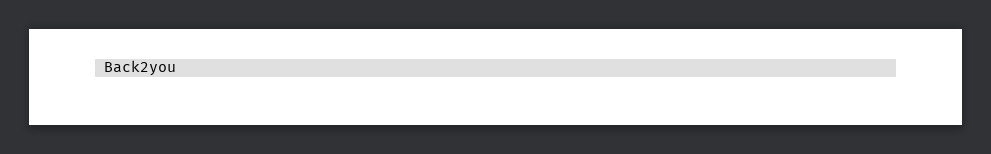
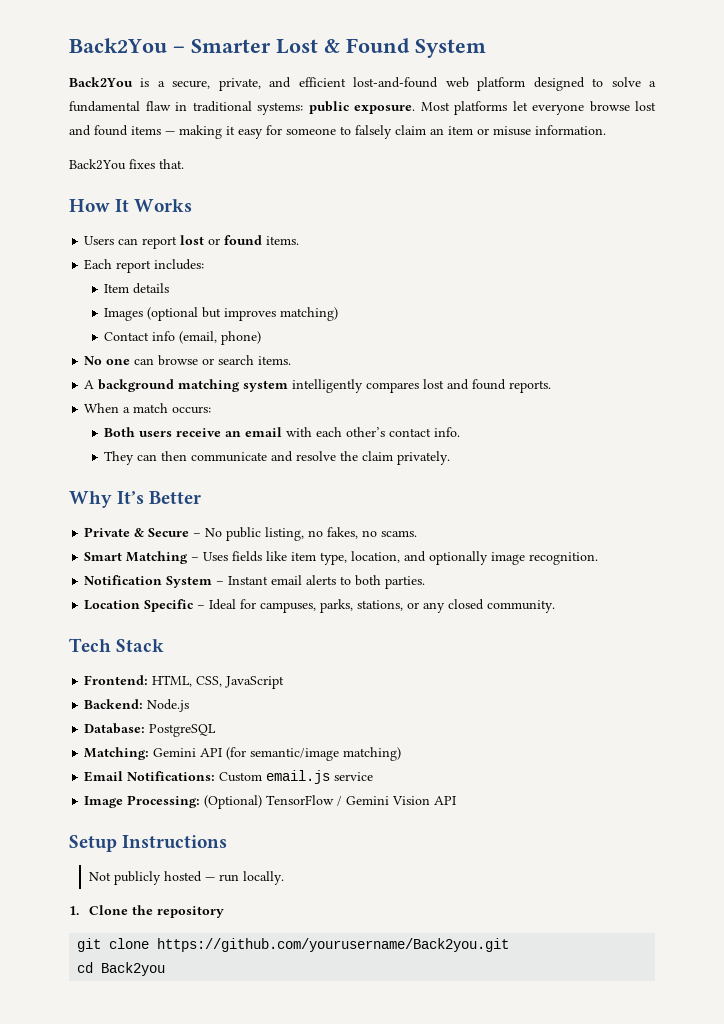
(103, 68) none -> [69,38,486,58] [69,77,656,91] [69,101,656,115] [69,125,606,139] [69,159,184,170] [69,199,193,212] [84,235,300,249] [84,259,205,273] [104,283,170,294] [104,307,339,321] [104,331,262,345] [84,355,292,366] [84,379,552,393] [84,403,212,414] [104,427,461,437] [104,451,451,465] [69,491,202,508] [84,527,418,541] [84,551,599,565] [84,575,426,589] [84,599,556,613] [69,638,165,652] [84,675,285,689] [84,699,190,712] [84,723,217,737] [84,747,402,761] [84,770,374,784] [84,795,457,809] [69,835,228,852] [88,871,284,885] [69,905,224,918] [77,938,510,952] [77,962,94,973] Back2You – Smarter Lost & Found System // Back2You is a secure, private, and efficient lost-and-found web platform designed to solve a fundamental flaw in traditional systems: public exposure. Most platforms let everyone browse lost and found items — making it easy for someone to falsely claim an item or misuse information. // Back2You fixes that. // How It Works // Users can report lost or found items. // Each report includes: // Item details // Images (optional but improves matching) // Contact info (email, phone) // No one can browse or search items. // A background matching system intelligently compares lost and found reports. // When a match occurs: // Both users receive an email with each other’s contact info. // They can then communicate and resolve the claim privately. // Why It’s Better // Private & Secure – No public listing, no fakes, no scams. // Smart Matching – Uses fields like item type, location, and optionally image recognition. // Notification System – Instant email alerts to both parties. // Location Specific – Ideal for campuses, parks, stations, or any closed community. // Tech Stack // Frontend: HTML, CSS, JavaScript // Backend: Node.js // Database: PostgreSQL // Matching: Gemini API (for semantic/image matching) // Email Notifications: Custom email.js service // Image Processing: (Optional) TensorFlow / Gemini Vision API // Setup Instructions // Not publicly hosted — run locally. // 1. Clone the repository // git clone https://github.com/yourusername/Back2you.git // cd

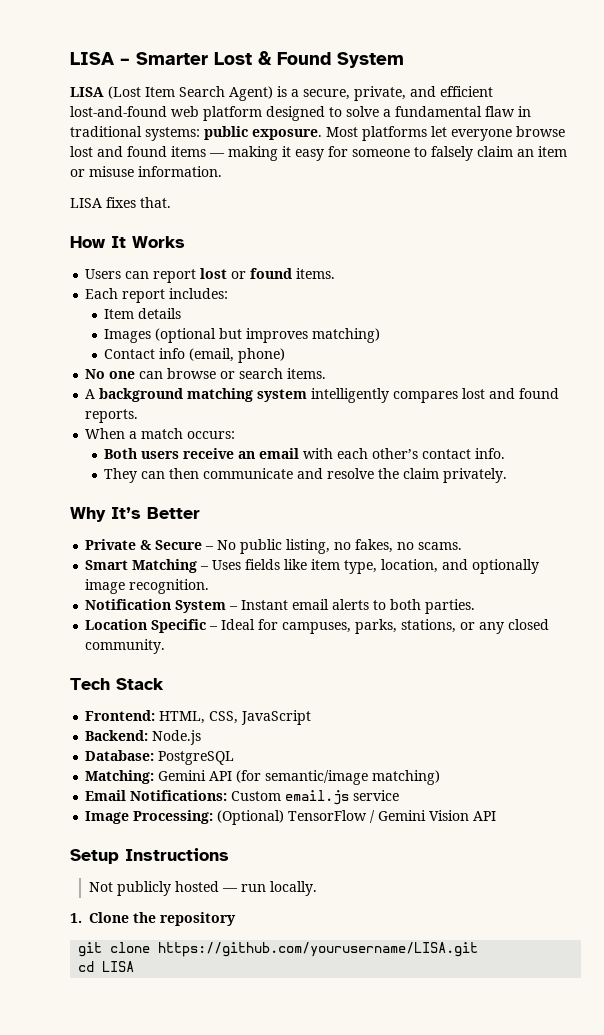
[69,38,167,53] Back2You -> [70,52,115,65] LISA
[69,77,133,87] Back2You -> [70,86,273,101] LISA (Lost Item Search Agent)
[69,159,126,170] Back2You -> [70,198,102,208] LISA
[157,938,510,952] https://github.com/yourusername/Back2you.git -> [158,942,479,957] https://github.com/yourusername/LISA.git
[101,962,166,976] Back2you -> [102,961,135,972] LISA

